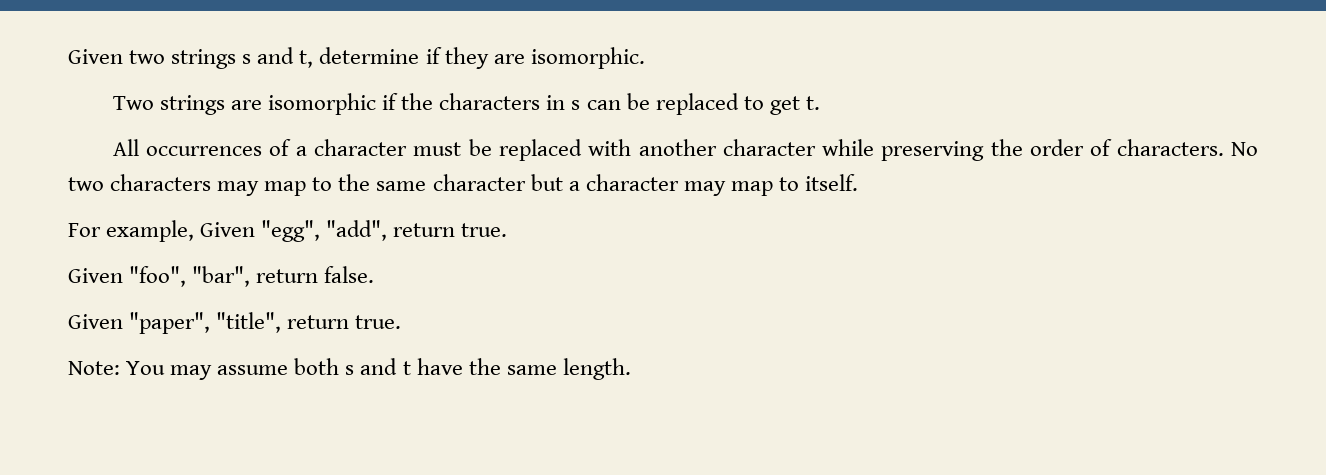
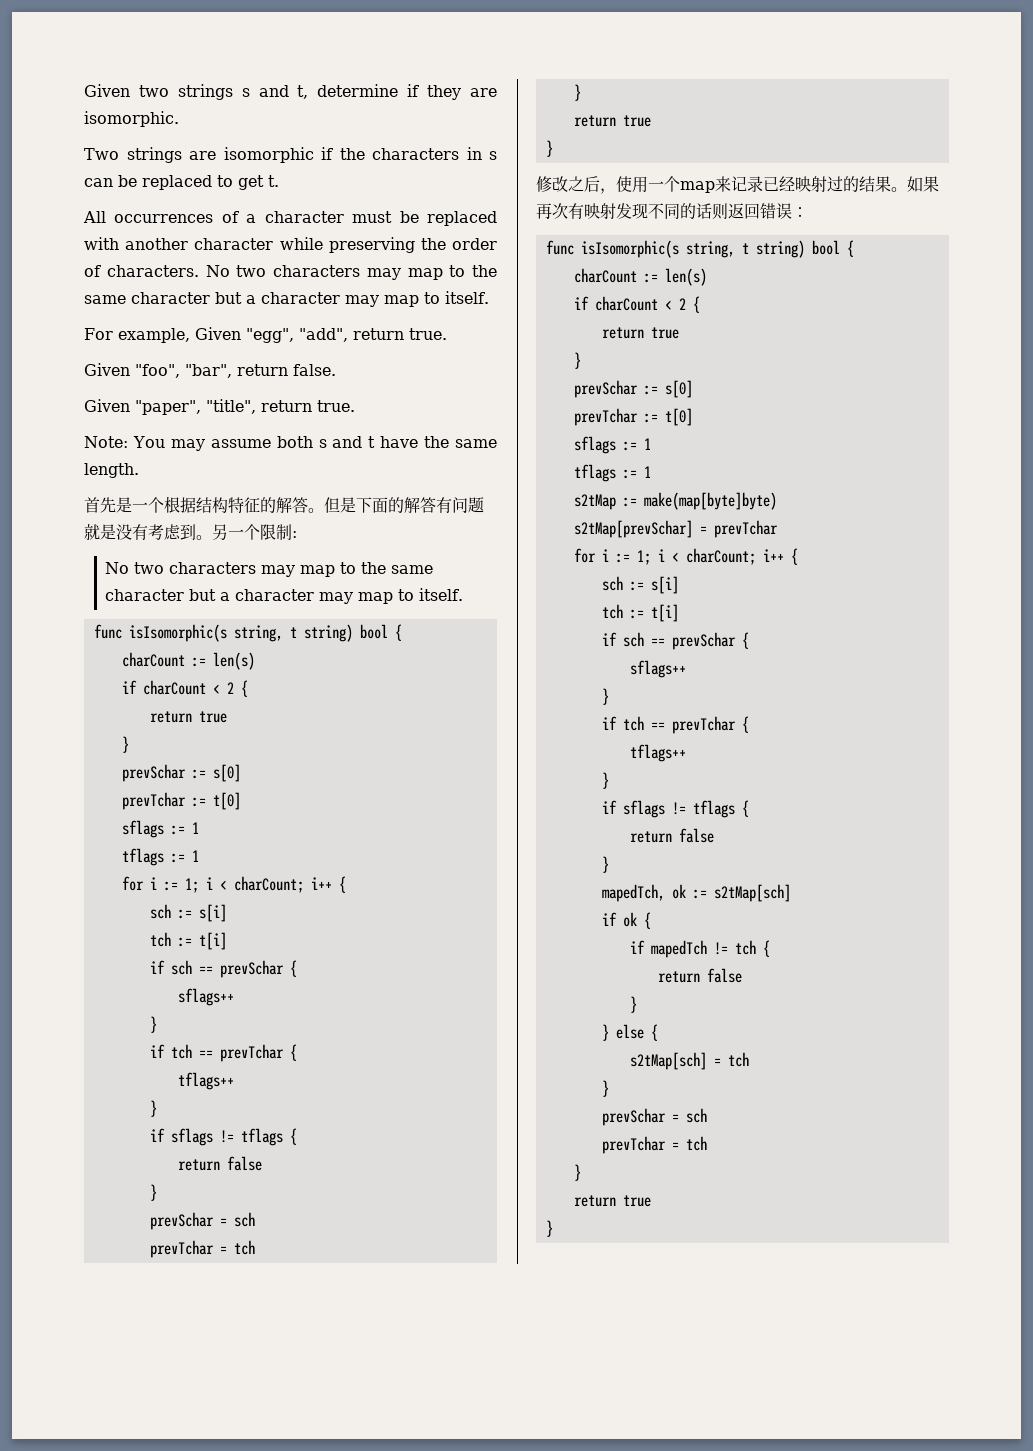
(631, 369) none -> [84,496,484,514] [84,524,297,540] [105,562,434,577] [105,588,464,604] [93,624,402,642] [121,652,255,670] [121,680,248,697] [149,711,227,723] [121,736,129,753] [121,764,241,782] [121,792,241,810] [121,820,199,838] [121,848,199,866] [121,876,346,893] [149,904,227,922] [149,932,227,950] [149,960,297,978] [177,988,234,1006] [149,1016,157,1033] [149,1044,297,1062] [177,1072,234,1090] [149,1100,157,1117] [149,1128,297,1146] [177,1156,262,1171] [149,1184,157,1201] [149,1212,255,1230] [149,1240,255,1258] [573,84,581,101] [573,115,651,127] [545,140,553,157] [536,176,939,194] [536,203,808,220] [545,240,854,258] [573,268,707,286] [573,296,700,313] [601,327,679,339] [573,352,581,369] [573,380,693,398] [573,408,693,426] [573,436,651,454] [573,464,651,482] [573,492,777,510] [573,520,778,538] [573,548,798,565] [601,576,679,594] [601,604,679,622] [601,632,749,650] [629,660,686,678] [601,688,609,705] [601,716,749,734] [629,744,686,762] [601,772,609,789] [601,800,749,818] [629,828,714,843] [601,856,609,873] [601,884,791,902] [601,912,651,929] [629,940,770,958] [657,968,742,983] [629,996,637,1013] [601,1024,658,1041] [629,1052,749,1070] [601,1080,609,1097] [601,1108,707,1126] [601,1136,707,1154] [573,1164,581,1181] [573,1195,651,1207] [545,1220,553,1237] // 首先是一个根据结构特征的解答。但是下面的解答有问题就是没有考虑到。另一个限制: // No two characters may map to the same character but a character may map to itself. // func isIsomorphic(s string, t string) bool { // charCount := len(s) // if charCount < 2 { // return true // } // prevSchar := s[0] // prevTchar := t[0] // sflags := 1 // tflags := 1 // for i := 1; i < charCount; i++ { // sch := s[i] // tch := t[i] // if sch == prevSchar { // sflags++ // } // if tch == prevTchar { // tflags++ // } // if sflags != tflags { // return false // } // prevSchar = sch // prevTchar = tch // } // return true // } // 修改之后，使用一个map来记录已经映射过的结果。如果再次有映射发现不同的话则返回错误： // func isIsomorphic(s string, t string) bool { // charCount := len(s) // if charCount < 2 { // return true // } // prevSchar := s[0] // prevTchar := t[0] // sflags := 1 // tflags := 1 // s2tMap := make(map[byte]byte) // s2tMap[prevSchar] = prevTchar // for i := 1; i < charCount; i++ { // sch := s[i] // tch := t[i] // if sch == prevSchar { // sflags++ // } // if tch == prevTchar { // tflags++ // } // if sflags != tflags { // return false // } // mapedTch, ok := s2tMap[sch] // if ok { // if mapedTch != tch { // return false // } // } else { // s2tMap[sch] = tch // } // prevSchar = sch // prevTchar = tch // } // return true // }

